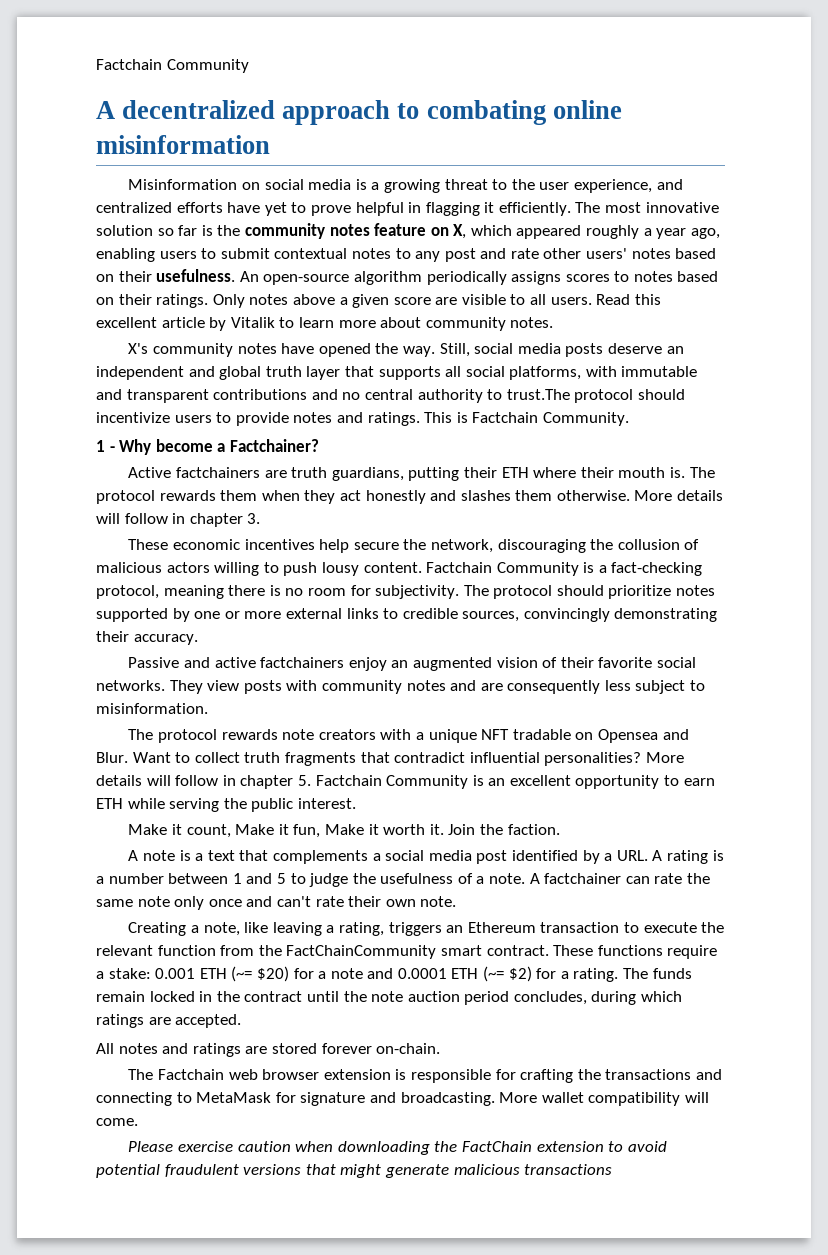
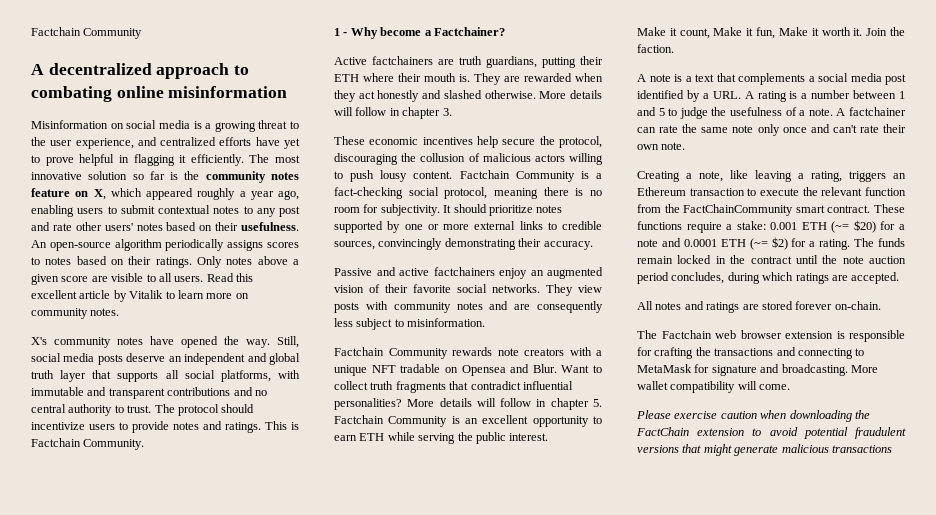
[380,317,422,328] about -> [235,293,249,299] on
[506,389,570,400] trust.The -> [127,404,175,413] trust. The
[689,467,715,478] [96,490,258,504] The protocol rewards them -> [474,73,572,85] They are rewarded
[460,490,553,501] slashes them -> [443,90,482,99] slashed
[431,539,494,553] network, -> [559,136,602,148] protocol,
(703, 569) none -> [408,187,439,196] social
[463,585,553,599] The protocol -> [443,205,452,213] It
[128,729,218,743] The protocol -> [334,347,448,359] Factchain Community

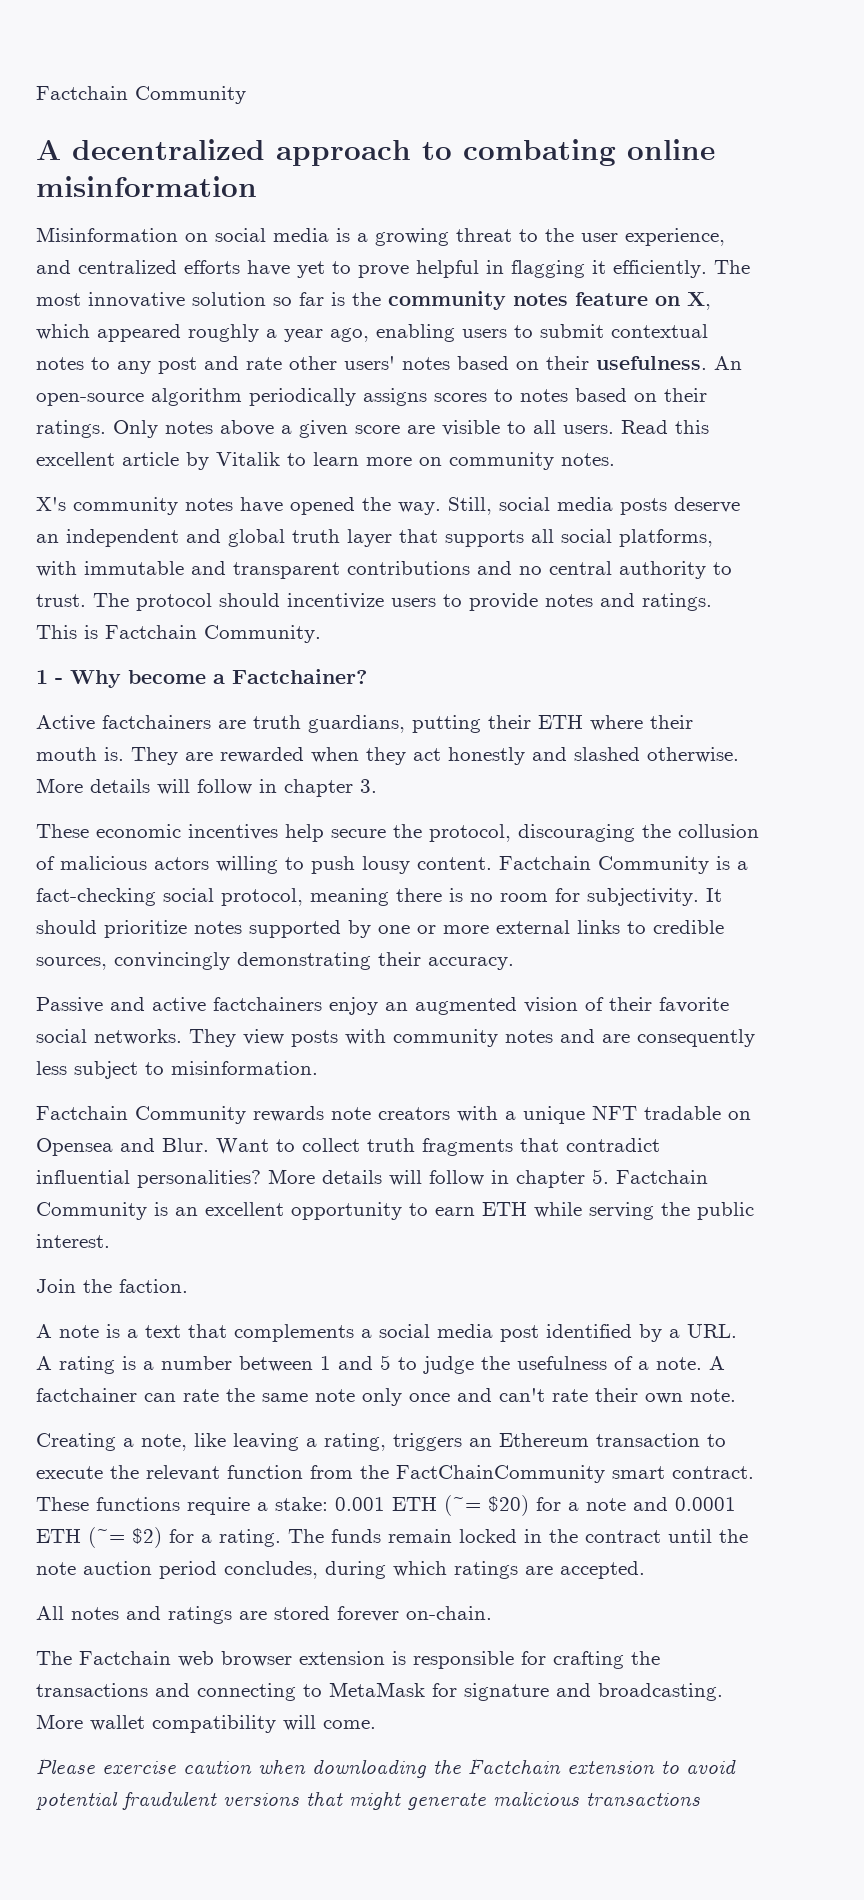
[637,27,863,39] Make it count, Make it fun, Make it worth it. -> (110, 1241) none
[636,427,689,436] FactChain -> [468,1758,561,1774] Factchain

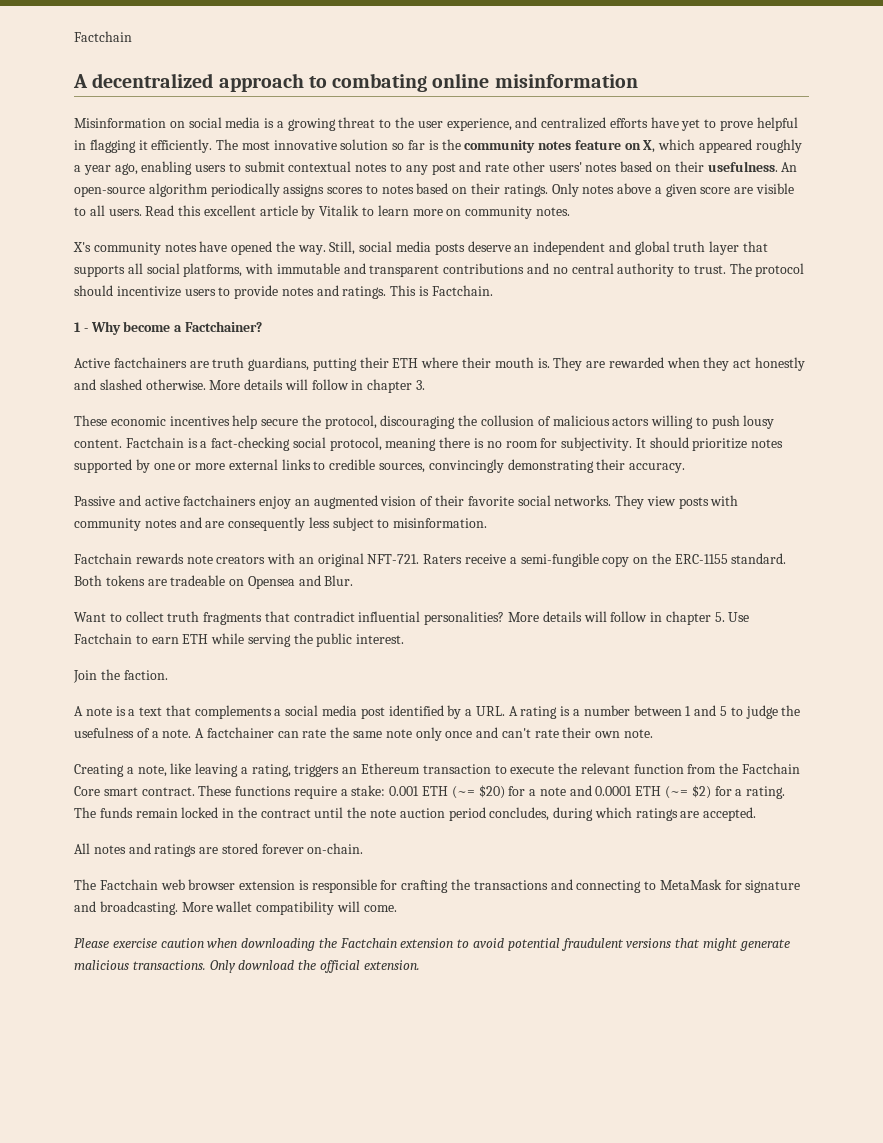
[36,86,246,104] Factchain Community -> [74,31,132,42] Factchain
[105,625,321,643] Factchain Community. -> [431,285,493,296] Factchain.
[598,856,709,874] Community -> (184, 442) none
[135,1106,246,1124] Community -> (132, 558) none
[505,1105,721,1124] a unique NFT tradable -> [298,553,787,567] [74,575,226,586] an original NFT-721. Raters receive a semi-fungible copy on the ERC-1155 standard. Both tokens are tradeable
(209, 1145) none -> (354, 580) //
[616,1170,708,1184] [36,1202,402,1220] Factchain Community is an excellent opportunity -> [728,612,750,622] [74,633,132,644] Use Factchain
[396,1465,605,1483] FactChainCommunity -> [742,763,801,774] [74,786,100,796] Factchain Core
[586,1792,700,1806] transactions -> [132,960,420,973] transactions. Only download the official extension.

